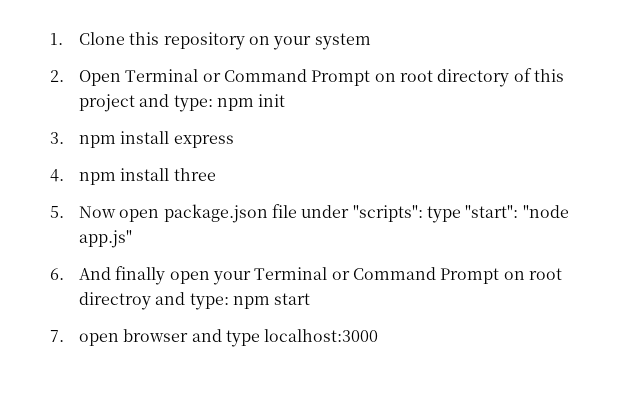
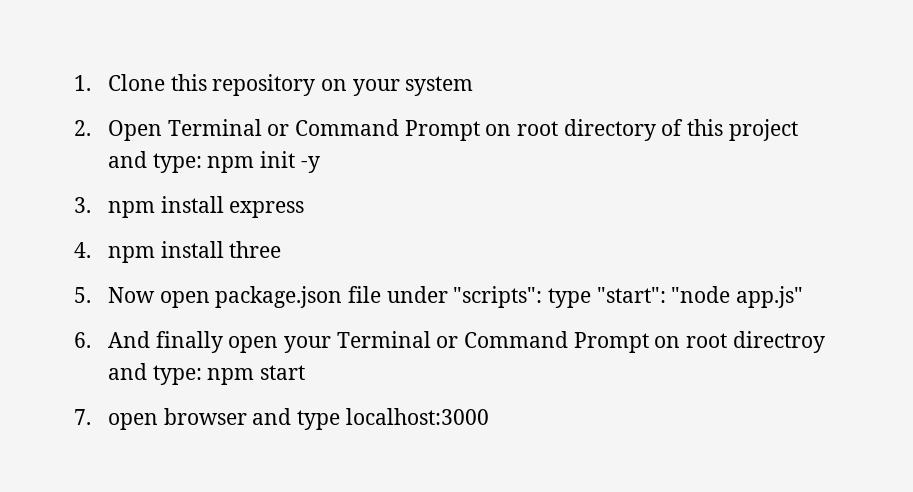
(286, 100) none -> [300,156,320,173] -y

